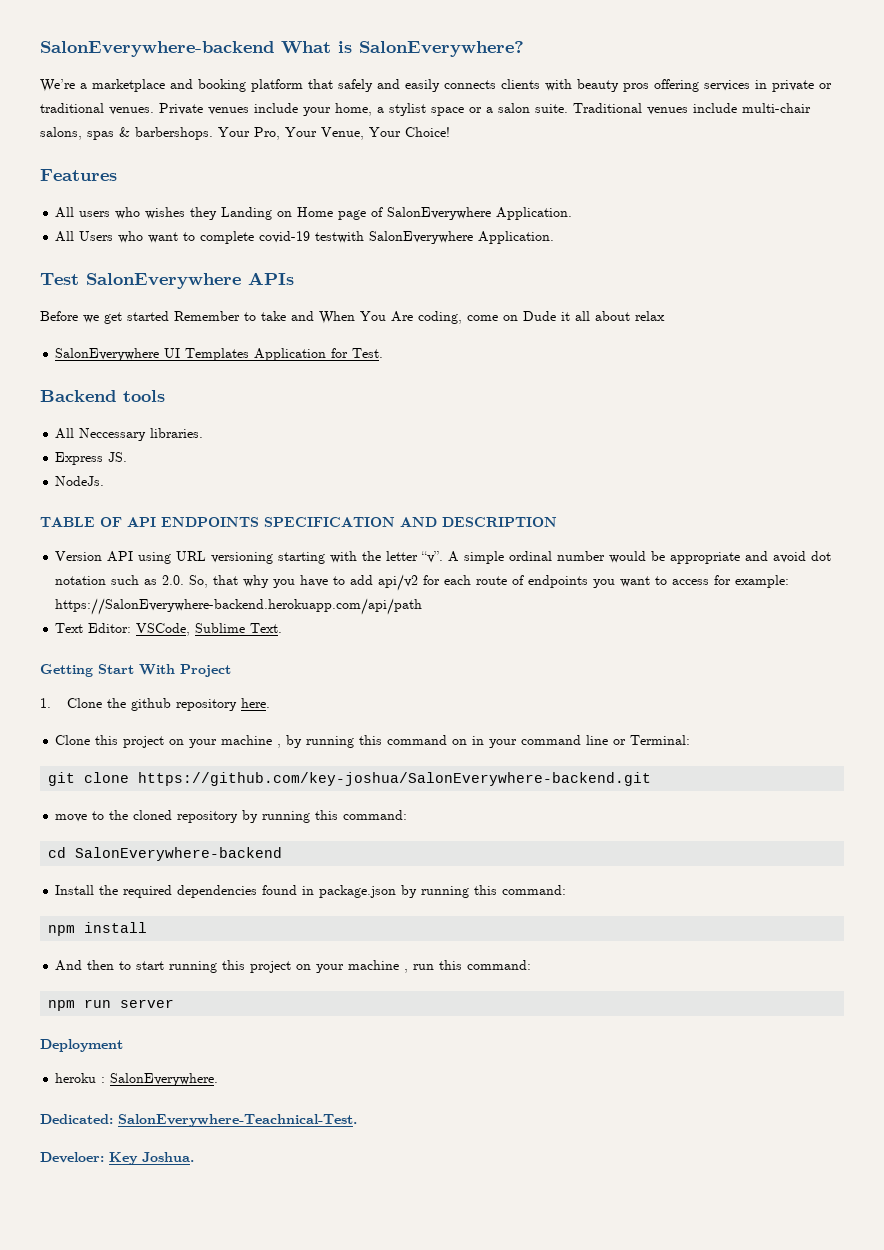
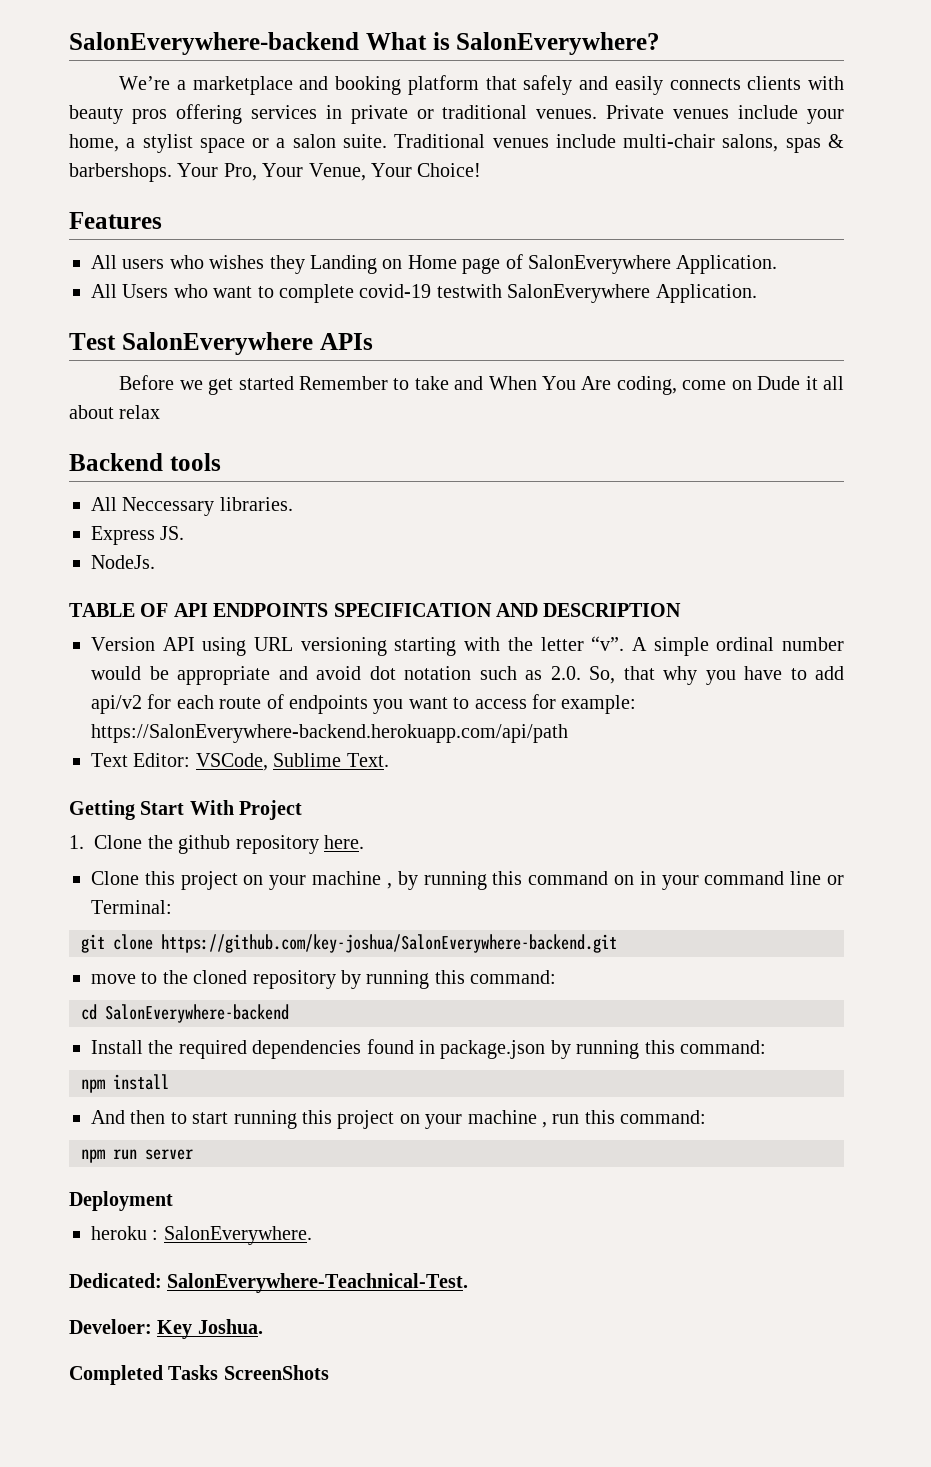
[55,348,384,361] // SalonEverywhere UI Templates Application for Test. -> (161, 412) none
(194, 1157) none -> [69,1365,329,1385] // Completed Tasks ScreenShots

